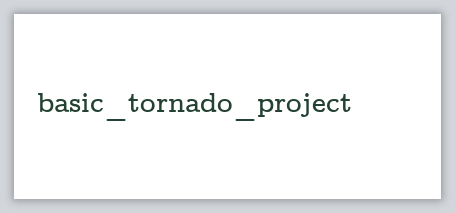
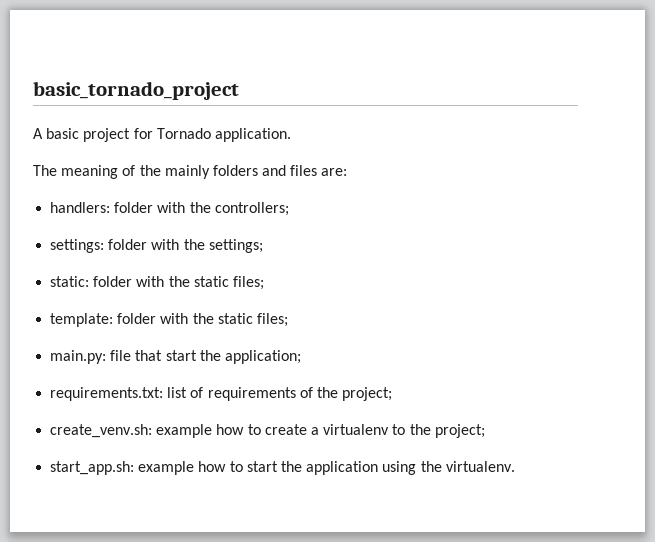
(352, 107) none -> [33,128,291,142] [33,165,348,179] [50,202,289,216] [50,239,263,253] [50,276,264,290] [50,313,288,327] [50,350,301,364] [50,387,393,401] [50,424,485,438] [50,461,515,475] // A basic project for Tornado application. // The meaning of the mainly folders and files are: // handlers: folder with the controllers; // settings: folder with the settings; // static: folder with the static files; // template: folder with the static files; // main.py: file that start the application; // requirements.txt: list of requirements of the project; // create_venv.sh: example how to create a virtualenv to the project; // start_app.sh: example how to start the application using the virtualenv.

